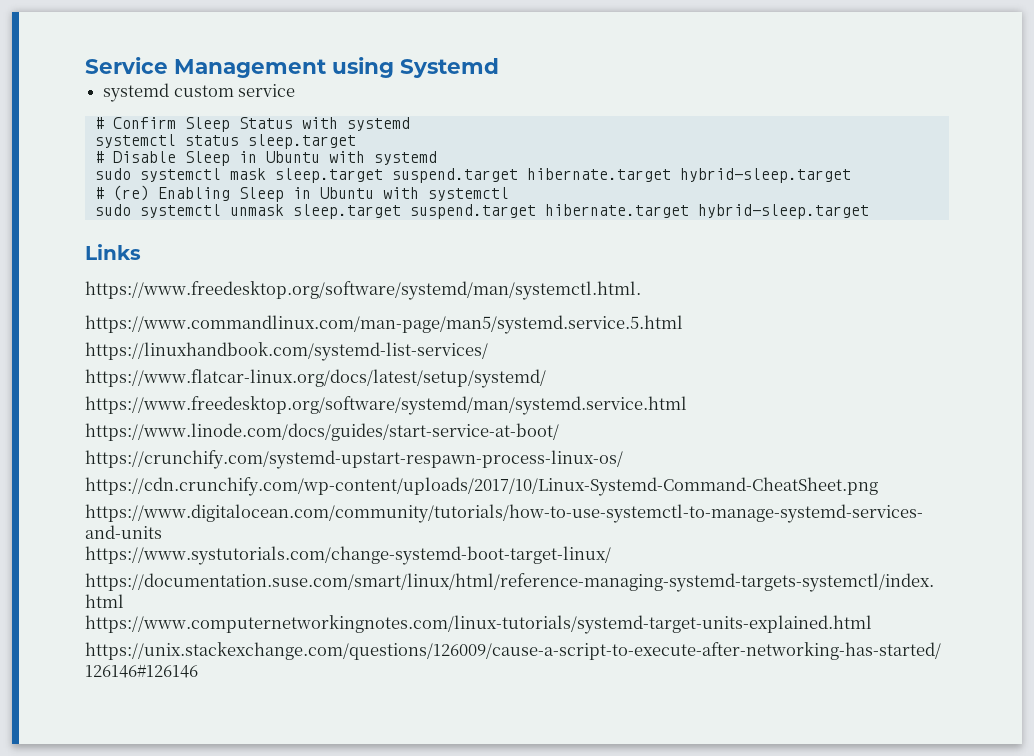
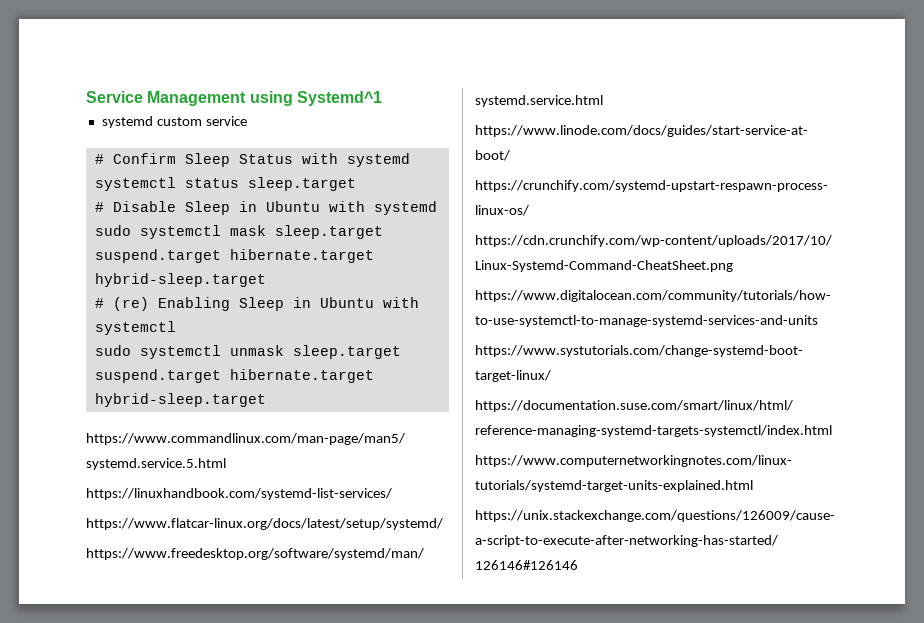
[400,58,499,78] Systemd -> [296,91,382,106] Systemd^1
[85,244,141,260] [85,281,641,300] // Links // https://www.freedesktop.org/software/systemd/man/systemctl.html. -> (266, 400) none

